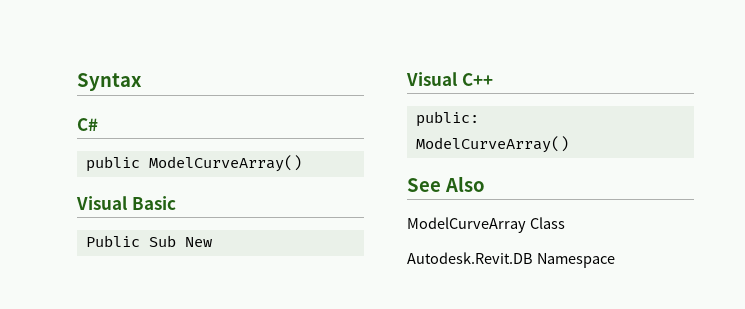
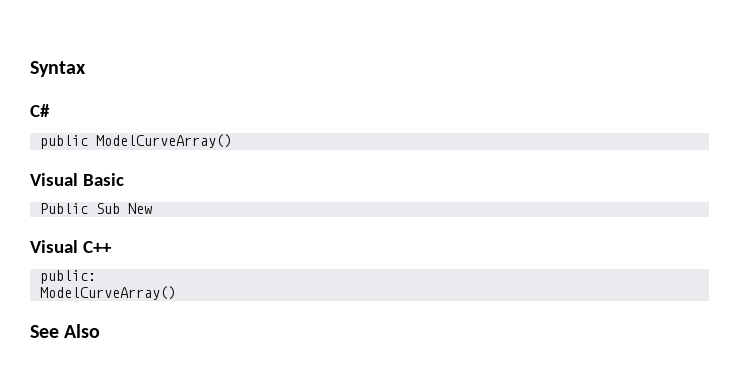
[407,217,565,233] [407,252,615,268] // ModelCurveArray Class // Autodesk.Revit.DB Namespace -> (101, 331) none

